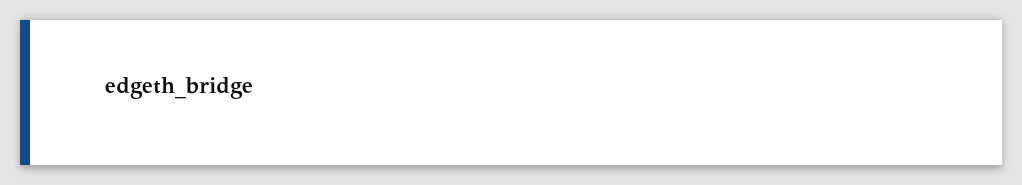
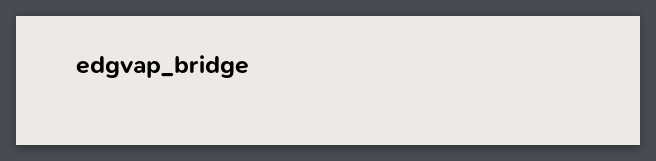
[105,77,253,99] edgeth_bridge -> [76,55,249,78] edgvap_bridge

